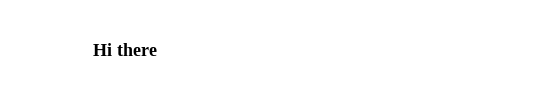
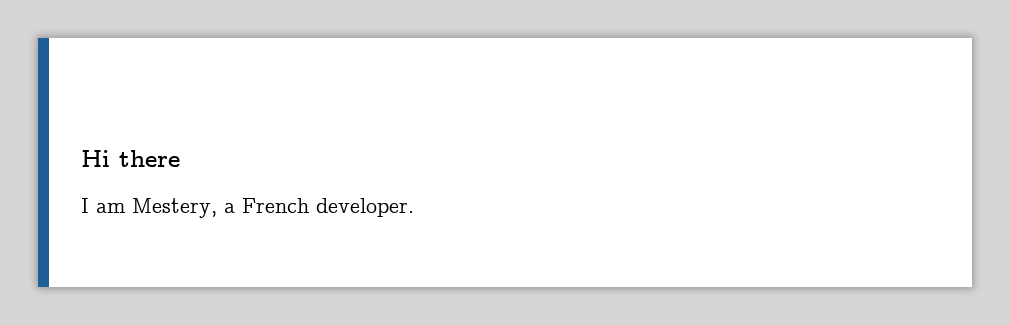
(157, 49) none -> [81,198,414,218] // I am Mestery, a French developer.

